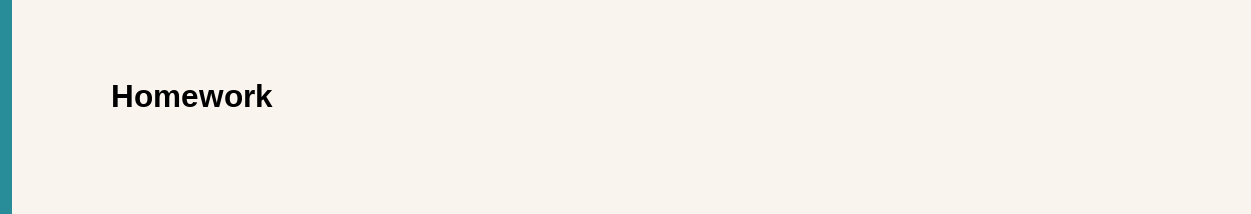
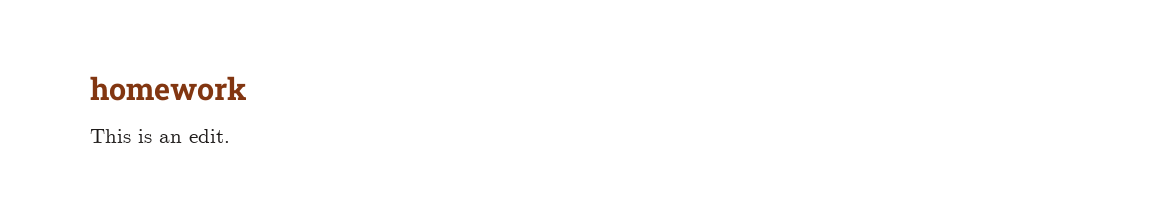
[111,84,273,107] Homework -> [90,76,247,101] [90,129,230,143] homework // This is an edit.

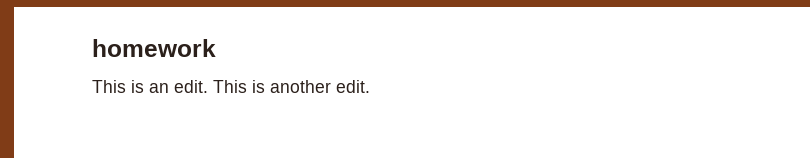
(230, 136) none -> [213,80,370,93] This is another edit.

